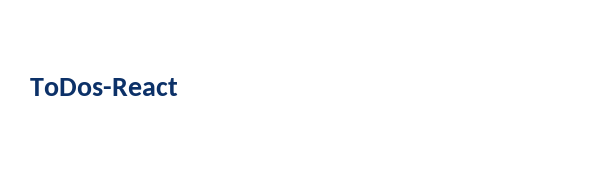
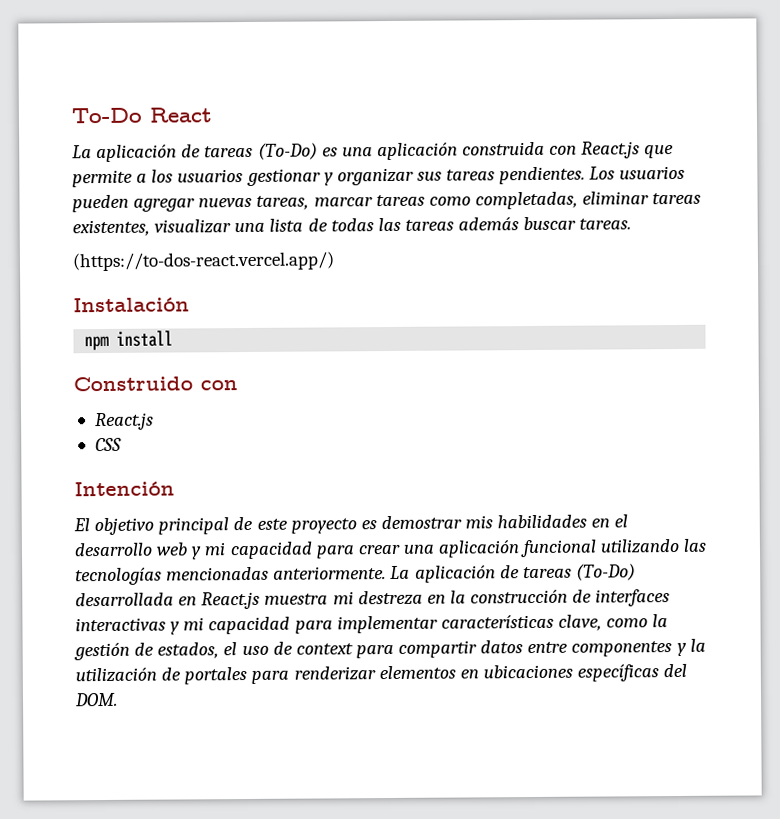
[30,78,178,96] ToDos-React -> [71,107,212,124] [72,141,675,163] [72,165,686,188] [72,191,702,213] [72,216,632,237] [72,251,335,272] [73,297,190,313] [84,330,174,351] [73,376,238,392] [94,412,154,431] [94,437,122,452] [74,481,175,497] [73,514,629,536] [74,538,708,560] [75,563,636,586] [75,589,671,610] [75,614,669,635] [74,638,706,661] [75,663,688,685] [74,692,118,707] To-Do React // La aplicación de tareas (To-Do) es una aplicación construida con React.js que permite a los usuarios gestionar y organizar sus tareas pendientes. Los usuarios pueden agregar nuevas tareas, marcar tareas como completadas, eliminar tareas existentes, visualizar una lista de todas las tareas además buscar tareas. // (https://to-dos-react.vercel.app/) // Instalación // npm install // Construido con // React.js // CSS // Intención // El objetivo principal de este proyecto es demostrar mis habilidades en el desarrollo web y mi capacidad para crear una aplicación funcional utilizando las tecnologías mencionadas anteriormente. La aplicación de tareas (To-Do) desarrollada en React.js muestra mi destreza en la construcción de interfaces interactivas y mi capacidad para implementar características clave, como la gestión de estados, el uso de context para compartir datos entre componentes y la utilización de portales para renderizar elementos en ubicaciones específicas del DOM.

